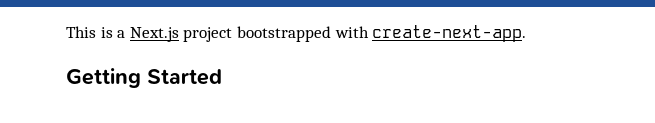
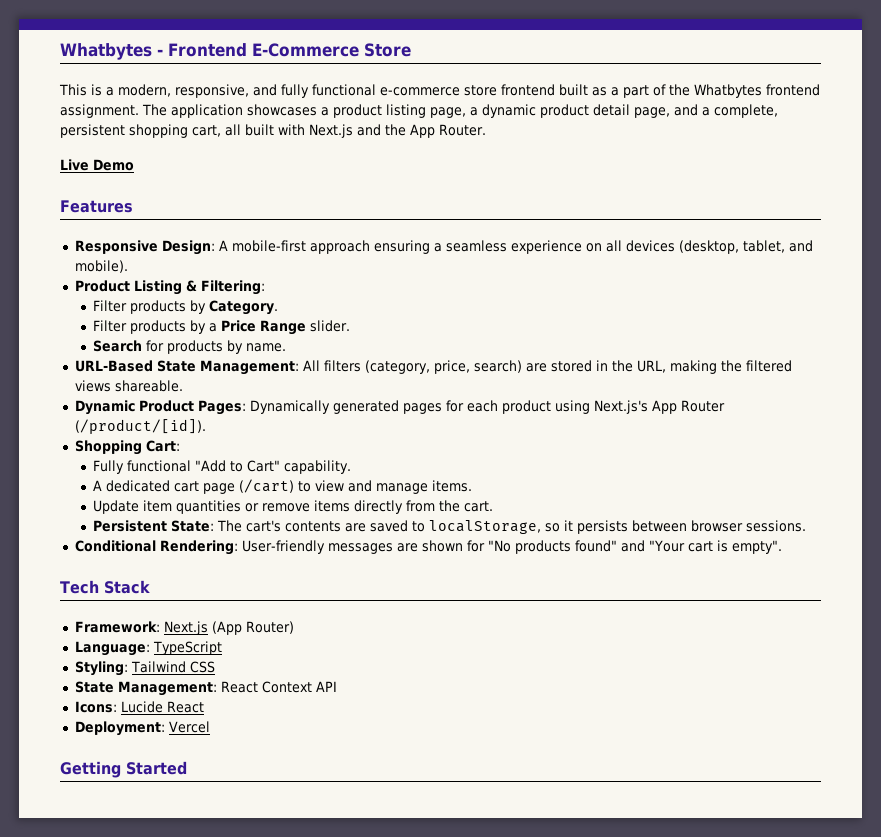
[66,25,527,42] This is a Next.js project bootstrapped with create-next-app. -> [60,43,411,60] [59,84,820,98] [60,104,778,118] [60,124,486,138] [60,159,134,171] [60,200,133,213] [74,240,813,255] [74,260,128,273] [74,280,265,295] [92,300,278,315] [92,320,350,335] [92,340,286,354] [74,360,792,375] [74,380,183,392] [74,400,725,415] [74,419,206,434] [74,440,180,455] [92,460,351,474] [92,479,472,494] [92,500,493,514] [92,520,806,534] [74,540,782,555] [60,580,150,594] [74,621,294,635] [74,641,222,656] [74,661,215,676] [74,681,337,696] [74,701,204,713] [74,721,210,736] Whatbytes - Frontend E-Commerce Store // This is a modern, responsive, and fully functional e-commerce store frontend built as a part of the Whatbytes frontend assignment. The application showcases a product listing page, a dynamic product detail page, and a complete, persistent shopping cart, all built with Next.js and the App Router. // Live Demo // Features // Responsive Design: A mobile-first approach ensuring a seamless experience on all devices (desktop, tablet, and mobile). // Product Listing & Filtering: // Filter products by Category. // Filter products by a Price Range slider. // Search for products by name. // URL-Based State Management: All filters (category, price, search) are stored in the URL, making the filtered views shareable. // Dynamic Product Pages: Dynamically generated pages for each product using Next.js's App Router (/product/[id]). // Shopping Cart: // Fully functional "Add to Cart" capability. // A dedicated cart page (/cart) to view and manage items. // Update item quantities or remove items directly from the cart. // Persistent State: The cart's contents are saved to localStorage, so it persists between browser sessions. // Conditional Rendering: User-friendly messages are shown for "No products found" and "Your cart is empty". // Tech Stack // Framework: Next.js (App Router) // Language: TypeScript // Styling: Tailwind CSS // State Management: React Context API // Icons: Lucide React // Deployment: Vercel

